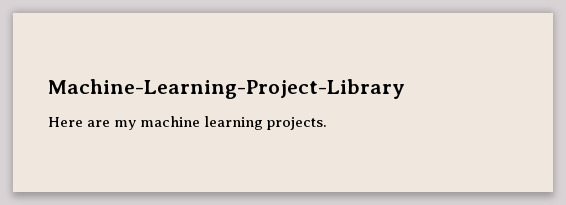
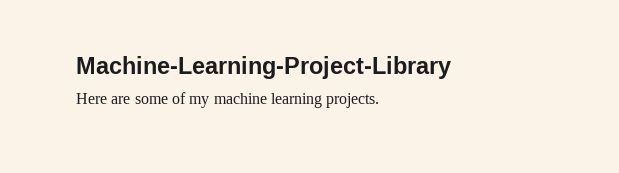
(111, 123) none -> [134,92,186,104] some of

